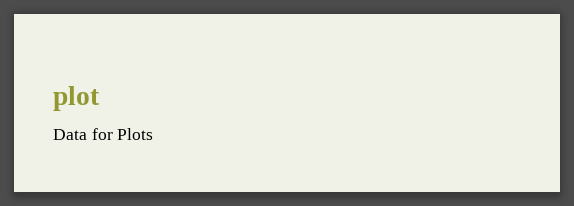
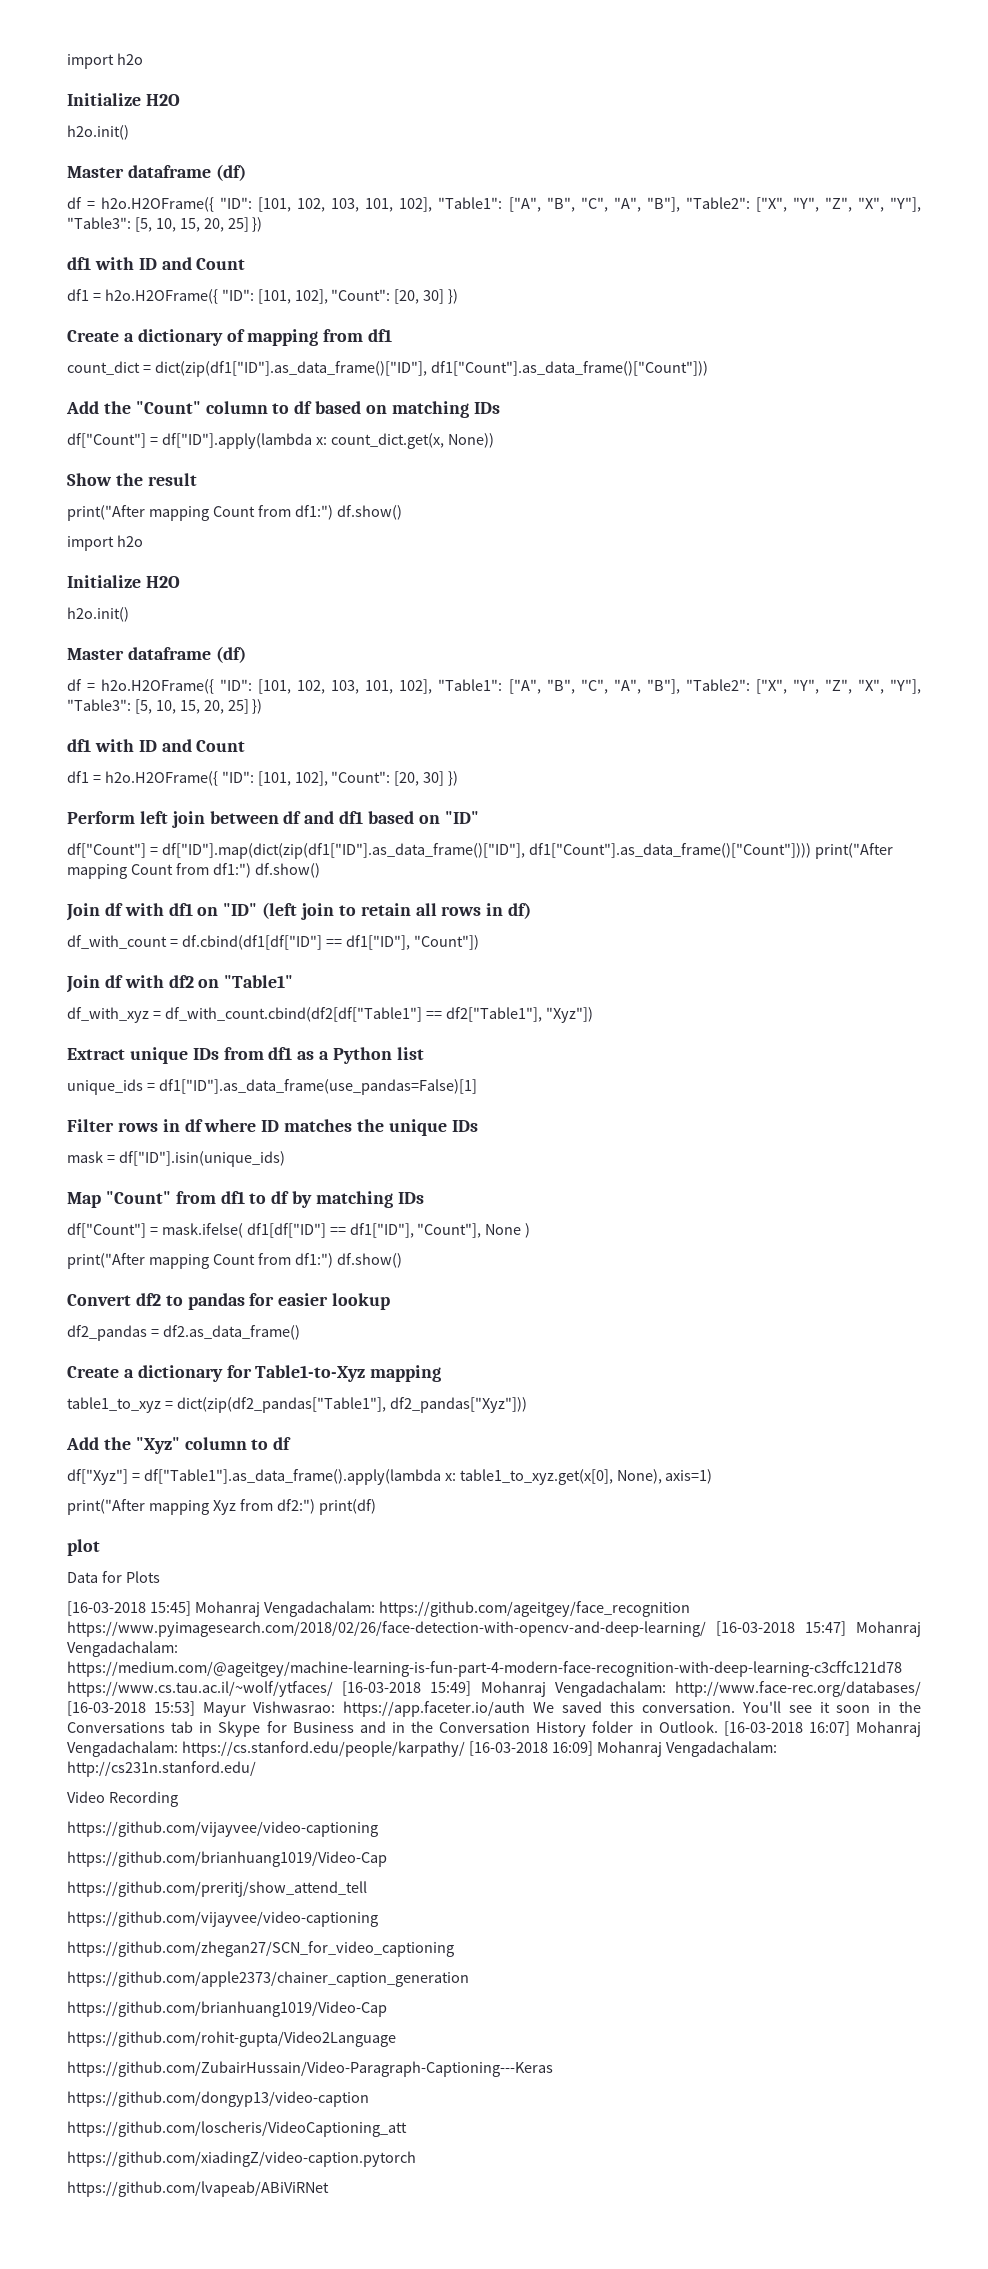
[53,86,100,111] [53,128,154,140] plot // Data for Plots -> [67,53,143,69] [67,93,180,106] [67,125,129,140] [67,164,246,181] [67,197,921,212] [67,217,263,232] [67,257,246,270] [67,289,459,304] [67,329,393,346] [67,361,708,377] [66,401,500,418] [67,433,494,449] [67,473,197,486] [67,505,402,521] [67,535,143,551] [67,575,180,588] [67,607,129,622] [67,646,246,663] [67,679,921,694] [67,699,263,714] [67,739,246,752] [67,771,459,786] [67,811,479,828] [67,843,893,859] [67,863,320,879] [66,902,532,921] [67,935,479,950] [66,975,294,993] [67,1007,593,1023] [67,1047,424,1064] [67,1079,477,1095] [67,1119,478,1136] [67,1151,285,1167] [67,1191,424,1208] [67,1223,531,1238] [67,1253,402,1269] [67,1293,391,1310] [67,1325,300,1341] [67,1365,442,1382] [67,1397,527,1413] [66,1437,292,1454] [67,1469,713,1485] [67,1499,376,1515] [67,1539,100,1556] [67,1571,160,1583] [67,1601,690,1617] [67,1621,921,1637] [67,1641,178,1657] [67,1661,902,1677] [67,1681,921,1697] [67,1701,922,1717] [67,1721,921,1737] [67,1741,777,1757] [67,1761,256,1777] [67,1791,178,1807] [67,1821,378,1837] [67,1851,387,1867] [67,1881,367,1897] [67,1911,378,1927] [67,1941,454,1957] [67,1971,469,1987] [67,2001,387,2017] [67,2031,396,2047] [67,2061,553,2077] [67,2091,369,2107] [67,2121,407,2137] [67,2151,416,2167] [67,2181,329,2197] import h2o // Initialize H2O // h2o.init() // Master dataframe (df) // df = h2o.H2OFrame({ "ID": [101, 102, 103, 101, 102], "Table1": ["A", "B", "C", "A", "B"], "Table2": ["X", "Y", "Z", "X", "Y"], "Table3": [5, 10, 15, 20, 25] }) // df1 with ID and Count // df1 = h2o.H2OFrame({ "ID": [101, 102], "Count": [20, 30] }) // Create a dictionary of mapping from df1 // count_dict = dict(zip(df1["ID"].as_data_frame()["ID"], df1["Count"].as_data_frame()["Count"])) // Add the "Count" column to df based on matching IDs // df["Count"] = df["ID"].apply(lambda x: count_dict.get(x, None)) // Show the result // print("After mapping Count from df1:") df.show() // import h2o // Initialize H2O // h2o.init() // Master dataframe (df) // df = h2o.H2OFrame({ "ID": [101, 102, 103, 101, 102], "Table1": ["A", "B", "C", "A", "B"], "Table2": ["X", "Y", "Z", "X", "Y"], "Table3": [5, 10, 15, 20, 25] }) // df1 with ID and Count // df1 = h2o.H2OFrame({ "ID": [101, 102], "Count": [20, 30] }) // Perform left join between df and df1 based on "ID" // df["Count"] = df["ID"].map(dict(zip(df1["ID"].as_data_frame()["ID"], df1["Count"].as_data_frame()["Count"]))) print("After mapping Count from df1:") df.show() // Join df with df1 on "ID" (left join to retain all rows in df) // df_with_count = df.cbind(df1[df["ID"] == df1["ID"], "Count"]) // Join df with df2 on "Table1" // df_with_xyz = df_with_count.cbind(df2[df["Table1"] == df2["Table1"], "Xyz"]) // Extract unique IDs from df1 as a Python list // unique_ids = df1["ID"].as_data_frame(use_pandas=False)[1] // Filter rows in df where ID matches the unique IDs // mask = df["ID"].isin(unique_ids) // Map "Count" from df1 to df by matching IDs // df["Count"] = mask.ifelse( df1[df["ID"] == df1["ID"], "Count"], None ) // print("After mapping Count from df1:") df.show() // Convert df2 to pandas for easier lookup // df2_pandas = df2.as_data_frame() // Create a dictionary for Table1-to-Xyz mapping // table1_to_xyz = dict(zip(df2_pandas["Table1"], df2_pandas["Xyz"])) // Add the "Xyz" column to df // df["Xyz"] = df["Table1"].as_data_frame().apply(lambda x: table1_to_xyz.get(x[0], None), axis=1) // print("After mapping Xyz from df2:") print(df) // plot // Data for Plots // [16-03-2018 15:45] Mohanraj Vengadachalam: https://github.com/ageitgey/face_recognition https://www.pyimagesearch.com/2018/02/26/face-detection-with-opencv-and-deep-learning/ [16-03-2018 15:47] Mohanraj Vengadachalam: https://medium.com/@ageitgey/machine-learning-is-fun-part-4-modern-face-recognition-with-deep-learning-c3cffc121d78 https://www.cs.tau.ac.il/~wolf/ytfaces/ [16-03-2018 15:49] Mohanraj Vengadachalam: http://www.face-rec.org/databases/ [16-03-2018 15:53] Mayur Vishwasrao: https://app.faceter.io/auth We saved this conversation. You'll see it soon in the Conversations tab in Skype for Business and in the Conversation History folder in Outlook. [16-03-2018 16:07] Mohanraj Vengadachalam: https://cs.stanford.edu/people/karpathy/ [16-03-2018 16:09] Mohanraj Vengadachalam: http://cs231n.stanford.edu/ // Video Recording // https://github.com/vijayvee/video-captioning // https://github.com/brianhuang1019/Video-Cap // https://github.com/preritj/show_attend_tell // https://github.com/vijayvee/video-captioning // https://github.com/zhegan27/SCN_for_video_captioning // https://github.com/apple2373/chainer_caption_generation // https://github.com/brianhuang1019/Video-Cap // https://github.com/rohit-gupta/Video2Language // https://github.com/ZubairHussain/Video-Paragraph-Captioning---Keras // https://github.com/dongyp13/video-caption // https://github.com/loscheris/VideoCaptioning_att // https://github.com/xiadingZ/video-caption.pytorch // https://github.com/lvapeab/ABiViRNet

